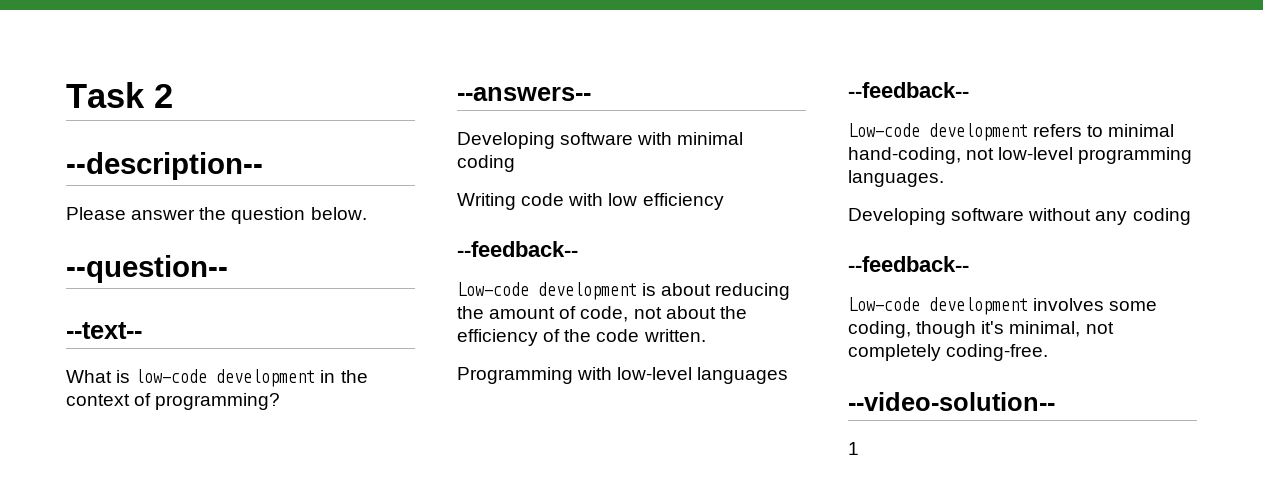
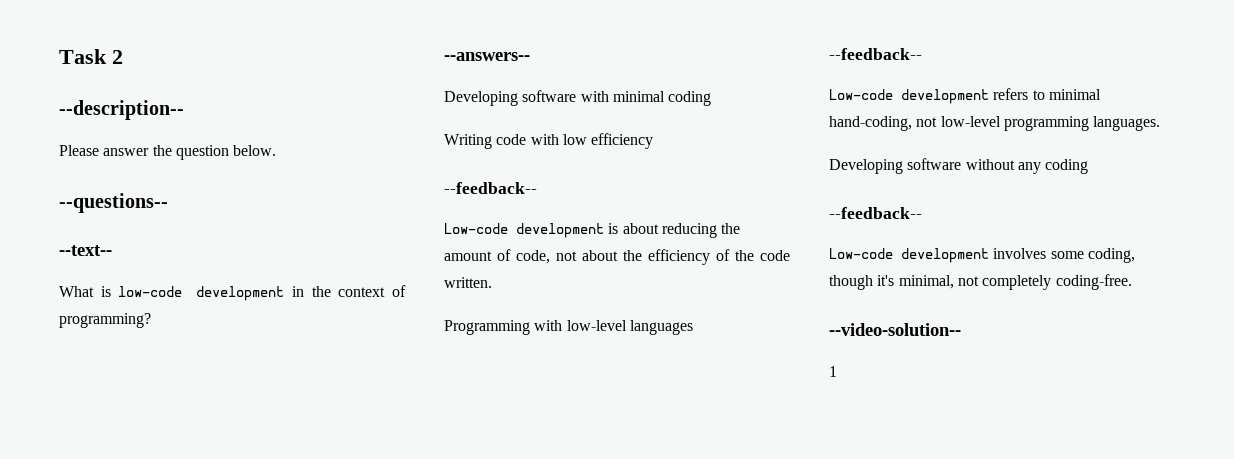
[66,255,228,283] --question-- -> [59,193,168,213] --questions--

